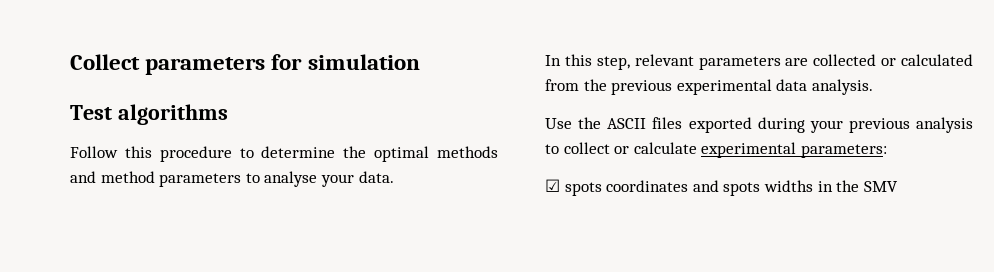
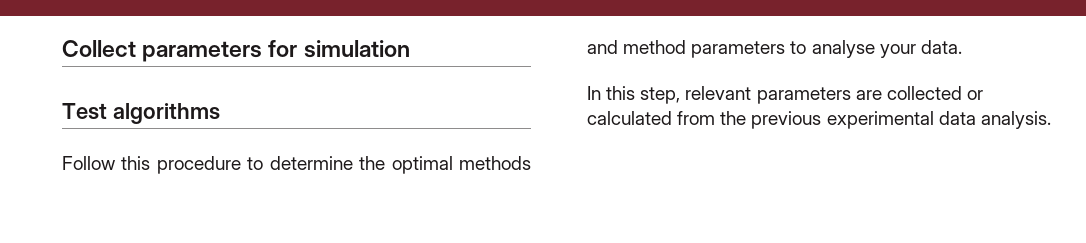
[545,117,973,133] [545,142,887,158] [545,179,898,196] // Use the ASCII files exported during your previous analysis to collect or calculate experimental parameters: // ☑ spots coordinates and spots widths in the SMV -> (1051, 120) none

